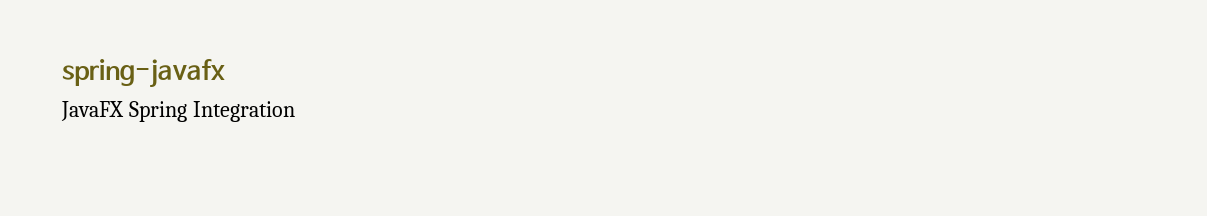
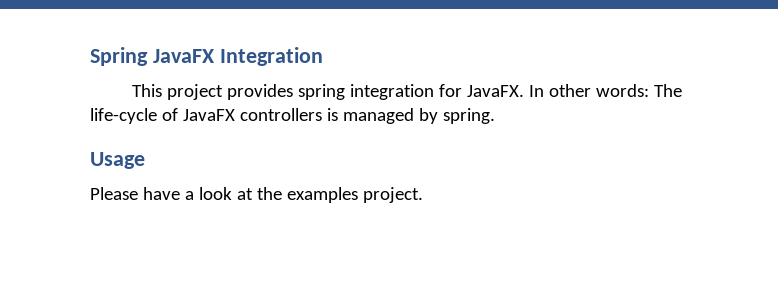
[62,59,225,88] [61,101,295,122] spring-javafx // JavaFX Spring Integration -> [90,47,323,66] [132,84,683,100] [90,108,495,124] [90,152,145,169] [90,187,423,203] Spring JavaFX Integration // This project provides spring integration for JavaFX. In other words: The life-cycle of JavaFX controllers is managed by spring. // Usage // Please have a look at the examples project.

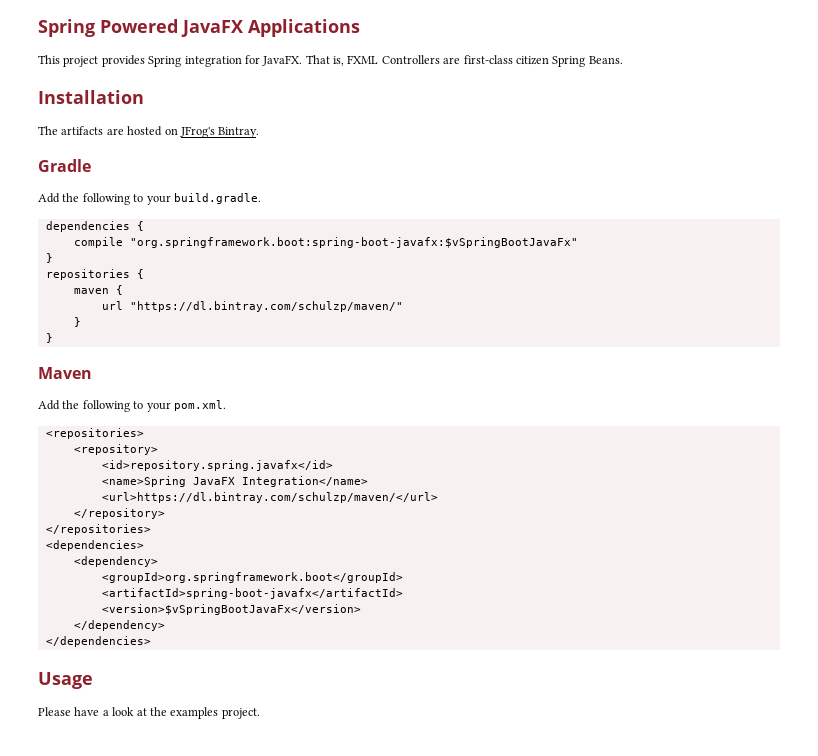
[90,47,323,66] Spring JavaFX Integration -> [38,19,360,37] Spring Powered JavaFX Applications
[298,84,346,100] spring -> [148,56,182,67] Spring
[529,84,683,97] [90,108,495,124] In other words: The life-cycle of JavaFX controllers is managed by spring. -> [305,55,623,67] [38,90,144,104] [38,126,260,138] [38,159,91,172] [38,193,261,205] [45,221,144,232] [73,237,578,248] [45,253,53,263] [45,269,144,280] [73,285,123,295] [101,301,403,312] [73,317,81,327] [45,333,53,343] [38,367,92,379] [38,400,226,412] [45,428,144,439] [73,444,158,455] [101,460,333,471] [101,476,368,487] [101,492,438,503] [73,508,165,519] [45,524,151,535] [45,540,144,551] [73,556,158,567] [101,572,403,583] [101,588,403,599] [101,604,361,615] [73,620,165,631] [45,636,151,647] That is, FXML Controllers are first-class citizen Spring Beans. // Installation // The artifacts are hosted on JFrog's Bintray. // Gradle // Add the following to your build.gradle. // dependencies { // compile "org.springframework.boot:spring-boot-javafx:$vSpringBootJavaFx" // } // repositories { // maven { // url "https://dl.bintray.com/schulzp/maven/" // } // } // Maven // Add the following to your pom.xml. // <repositories> // <repository> // <id>repository.spring.javafx</id> // <name>Spring JavaFX Integration</name> // <url>https://dl.bintray.com/schulzp/maven/</url> // </repository> // </repositories> // <dependencies> // <dependency> // <groupId>org.springframework.boot</groupId> // <artifactId>spring-boot-javafx</artifactId> // <version>$vSpringBootJavaFx</version> // </dependency> // </dependencies>

